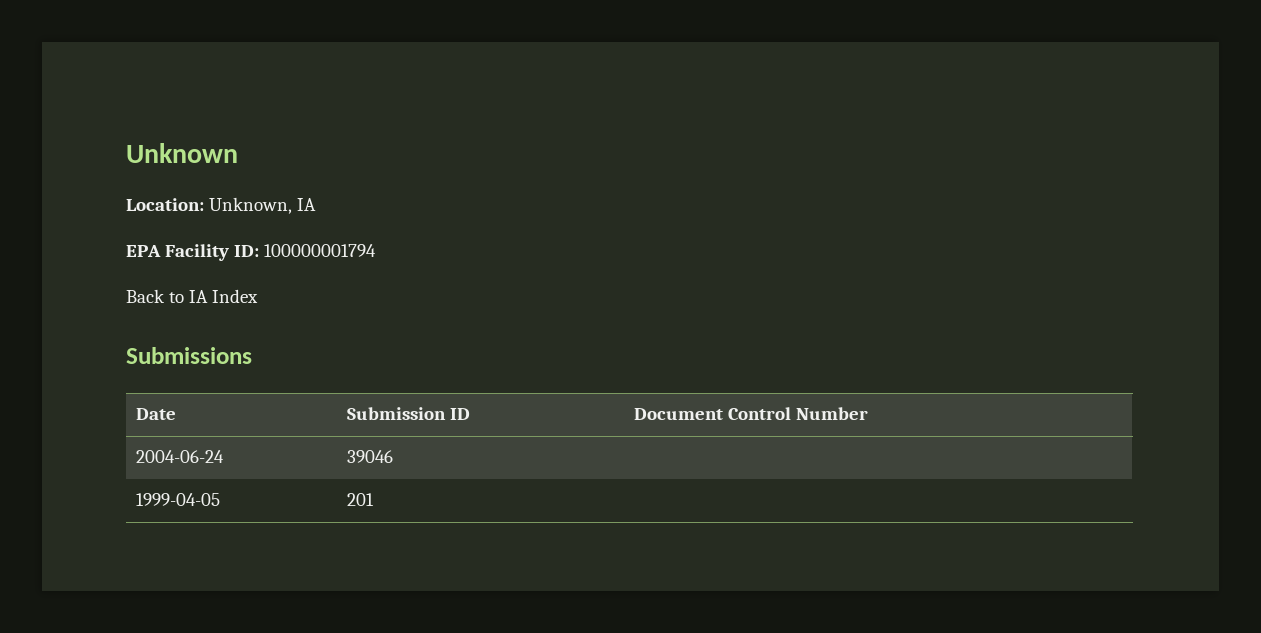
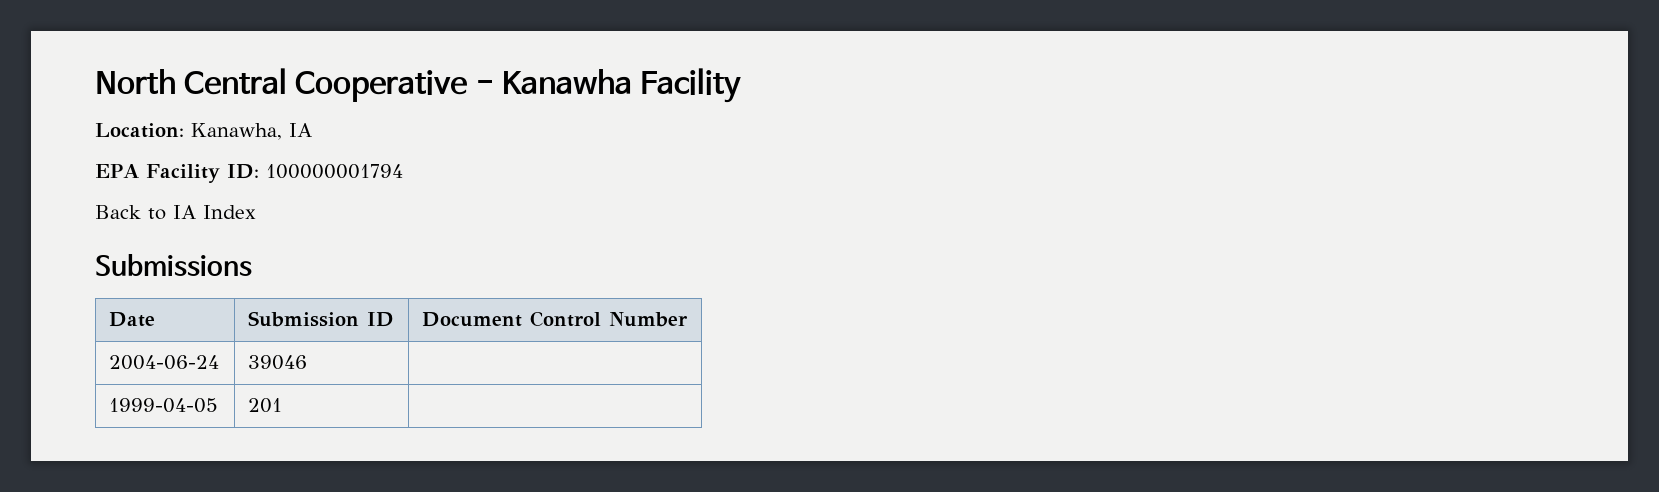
[126,143,238,163] Unknown -> [95,68,742,103] North Central Cooperative - Kanawha Facility
[209,197,293,214] Unknown, -> [191,123,282,140] Kanawha,

